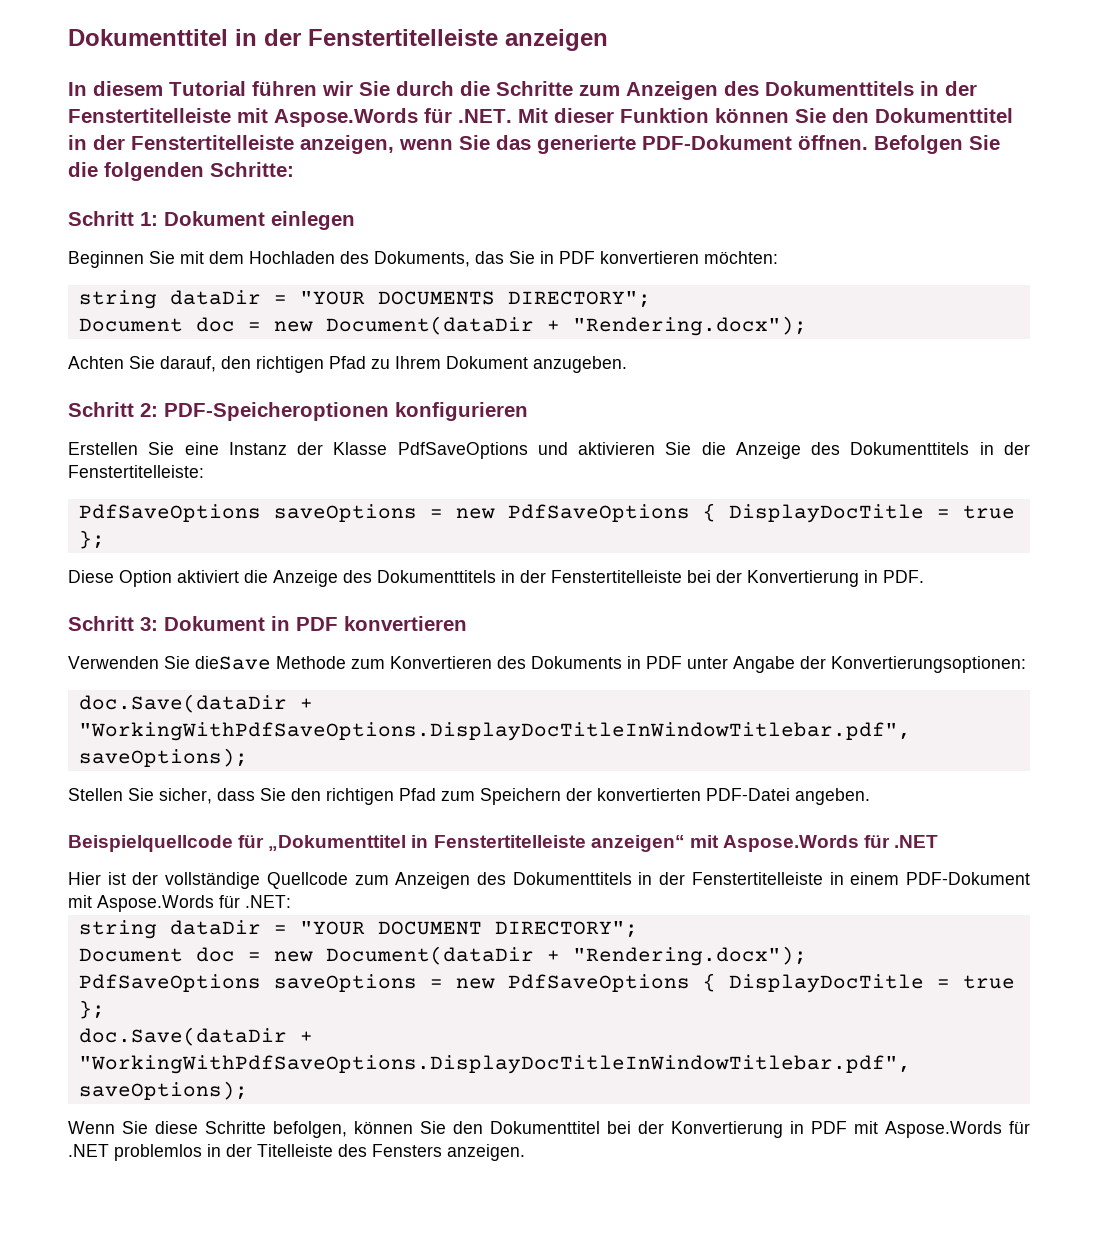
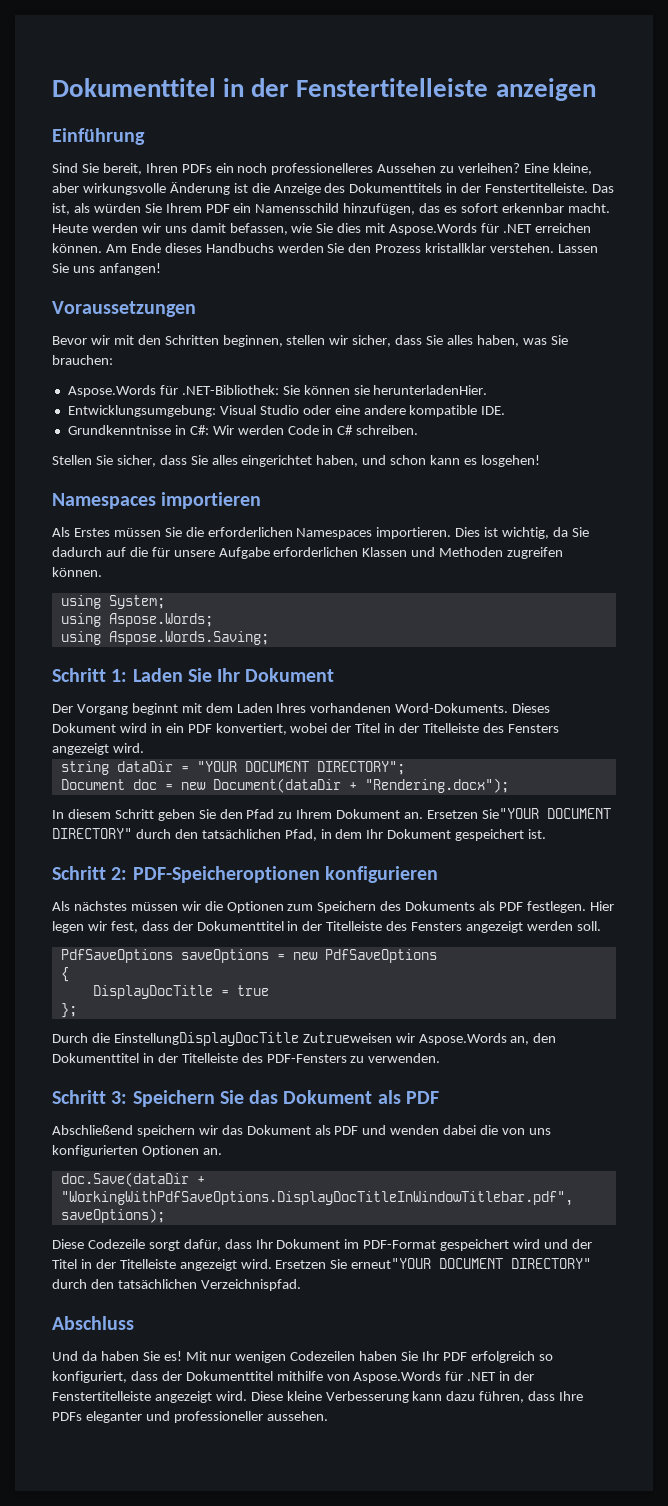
[68,81,977,100] [68,108,1013,127] [68,135,1000,154] [68,162,294,181] [68,211,355,230] [68,251,778,268] [78,290,651,309] [78,316,807,336] [68,356,627,373] [68,402,528,421] [68,442,1030,459] [68,465,204,478] [78,503,1015,523] [78,530,105,549] [68,570,924,587] [68,616,467,631] [68,656,1026,673] [78,694,313,713] [78,722,911,741] [78,748,248,767] In diesem Tutorial führen wir Sie durch die Schritte zum Anzeigen des Dokumenttitels in der Fenstertitelleiste mit Aspose.Words für .NET. Mit dieser Funktion können Sie den Dokumenttitel in der Fenstertitelleiste anzeigen, wenn Sie das generierte PDF-Dokument öffnen. Befolgen Sie die folgenden Schritte: // Schritt 1: Dokument einlegen // Beginnen Sie mit dem Hochladen des Dokuments, das Sie in PDF konvertieren möchten: // string dataDir = "YOUR DOCUMENTS DIRECTORY"; // Document doc = new Document(dataDir + "Rendering.docx"); // Achten Sie darauf, den richtigen Pfad zu Ihrem Dokument anzugeben. // Schritt 2: PDF-Speicheroptionen konfigurieren // Erstellen Sie eine Instanz der Klasse PdfSaveOptions und aktivieren Sie die Anzeige des Dokumenttitels in der Fenstertitelleiste: // PdfSaveOptions saveOptions = new PdfSaveOptions { DisplayDocTitle = true }; // Diese Option aktiviert die Anzeige des Dokumenttitels in der Fenstertitelleiste bei der Konvertierung in PDF. // Schritt 3: Dokument in PDF konvertieren // Verwenden Sie dieSave Methode zum Konvertieren des Dokuments in PDF unter Angabe der Konvertierungsoptionen: // doc.Save(dataDir + "WorkingWithPdfSaveOptions.DisplayDocTitleInWindowTitlebar.pdf", saveOptions); -> [52,128,145,145] [52,163,592,175] [52,182,615,195] [52,203,610,215] [52,223,591,235] [52,243,599,253] [52,263,161,275] [52,301,196,317] [52,335,568,347] [52,355,113,365] [67,385,488,397] [67,405,506,417] [67,425,419,435] Einführung // Sind Sie bereit, Ihren PDFs ein noch professionelleres Aussehen zu verleihen? Eine kleine, aber wirkungsvolle Änderung ist die Anzeige des Dokumenttitels in der Fenstertitelleiste. Das ist, als würden Sie Ihrem PDF ein Namensschild hinzufügen, das es sofort erkennbar macht. Heute werden wir uns damit befassen, wie Sie dies mit Aspose.Words für .NET erreichen können. Am Ende dieses Handbuchs werden Sie den Prozess kristallklar verstehen. Lassen Sie uns anfangen! // Voraussetzungen // Bevor wir mit den Schritten beginnen, stellen wir sicher, dass Sie alles haben, was Sie brauchen: // Aspose.Words für .NET-Bibliothek: Sie können sie herunterladenHier. // Entwicklungsumgebung: Visual Studio oder eine andere kompatible IDE. // Grundkenntnisse in C#: Wir werden Code in C# schreiben.
[291,788,870,805] [68,835,939,852] [68,872,1030,889] [68,895,291,912] den richtigen Pfad zum Speichern der konvertierten PDF-Datei angeben. // Beispielquellcode für „Dokumenttitel in Fenstertitelleiste anzeigen“ mit Aspose.Words für .NET // Hier ist der vollständige Quellcode zum Anzeigen des Dokumenttitels in der Fenstertitelleiste in einem PDF-Dokument mit Aspose.Words für .NET: -> [211,455,540,467] [52,492,262,509] [52,527,589,539] [52,547,564,559] [52,567,102,577] [60,595,165,609] [60,613,213,627] [60,631,269,645] [52,668,335,682] [52,703,551,715] [52,723,559,735] [52,743,144,755] alles eingerichtet haben, und schon kann es losgehen! // Namespaces importieren // Als Erstes müssen Sie die erforderlichen Namespaces importieren. Dies ist wichtig, da Sie dadurch auf die für unsere Aufgabe erforderlichen Klassen und Methoden zugreifen können. // using System; // using Aspose.Words; // using Aspose.Words.Saving; // Schritt 1: Laden Sie Ihr Dokument // Der Vorgang beginnt mit dem Laden Ihres vorhandenen Word-Dokuments. Dieses Dokument wird in ein PDF konvertiert, wobei der Titel in der Titelleiste des Fensters angezeigt wird.
[78,973,1015,993] [78,1000,105,1019] [78,1027,313,1046] [78,1055,911,1074] [78,1081,248,1100] [68,1121,1030,1138] [68,1144,525,1161] // PdfSaveOptions saveOptions = new PdfSaveOptions { DisplayDocTitle = true }; // doc.Save(dataDir + "WorkingWithPdfSaveOptions.DisplayDocTitleInWindowTitlebar.pdf", saveOptions); // Wenn Sie diese Schritte befolgen, können Sie den Dokumenttitel bei der Konvertierung in PDF mit Aspose.Words für .NET problemlos in der Titelleiste des Fensters anzeigen. -> [52,808,611,821] [52,828,547,841] [52,866,438,883] [52,901,614,913] [52,921,601,933] [60,949,437,963] [60,967,69,982] [92,985,269,999] [60,1003,77,1018] [52,1032,557,1046] [52,1053,441,1063] [52,1090,439,1107] [52,1125,551,1137] [52,1145,222,1157] [60,1172,205,1187] [60,1191,573,1206] [60,1208,165,1223] [52,1239,592,1251] [52,1258,592,1271] [52,1279,301,1291] [52,1316,134,1330] [52,1351,553,1363] [52,1371,535,1383] [52,1391,584,1403] [52,1411,328,1423] // In diesem Schritt geben Sie den Pfad zu Ihrem Dokument an. Ersetzen Sie"YOUR DOCUMENT DIRECTORY" durch den tatsächlichen Pfad, in dem Ihr Dokument gespeichert ist. // Schritt 2: PDF-Speicheroptionen konfigurieren // Als nächstes müssen wir die Optionen zum Speichern des Dokuments als PDF festlegen. Hier legen wir fest, dass der Dokumenttitel in der Titelleiste des Fensters angezeigt werden soll. // PdfSaveOptions saveOptions = new PdfSaveOptions // { // DisplayDocTitle = true // }; // Durch die EinstellungDisplayDocTitle Zutrueweisen wir Aspose.Words an, den Dokumenttitel in der Titelleiste des PDF-Fensters zu verwenden. // Schritt 3: Speichern Sie das Dokument als PDF // Abschließend speichern wir das Dokument als PDF und wenden dabei die von uns konfigurierten Optionen an. // doc.Save(dataDir + "WorkingWithPdfSaveOptions.DisplayDocTitleInWindowTitlebar.pdf", saveOptions); // Diese Codezeile sorgt dafür, dass Ihr Dokument im PDF-Format gespeichert wird und der Titel in der Titelleiste angezeigt wird. Ersetzen Sie erneut"YOUR DOCUMENT DIRECTORY" durch den tatsächlichen Verzeichnispfad. // Abschluss // Und da haben Sie es! Mit nur wenigen Codezeilen haben Sie Ihr PDF erfolgreich so konfiguriert, dass der Dokumenttitel mithilfe von Aspose.Words für .NET in der Fenstertitelleiste angezeigt wird. Diese kleine Verbesserung kann dazu führen, dass Ihre PDFs eleganter und professioneller aussehen.

